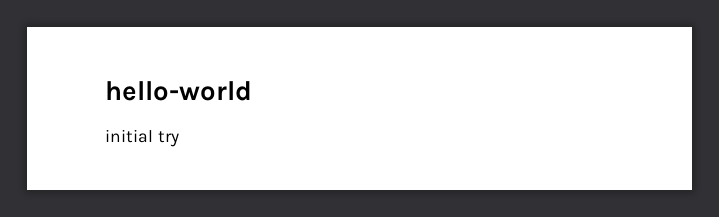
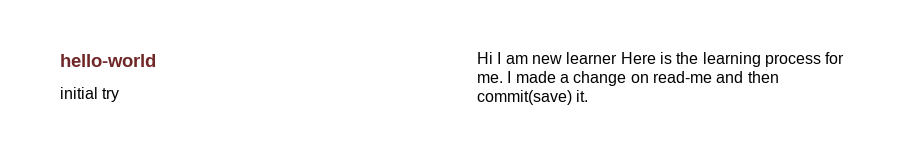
(179, 139) none -> [477,52,845,67] [477,71,779,86] [477,90,589,105] // Hi I am new learner Here is the learning process for me. I made a change on read-me and then commit(save) it.

